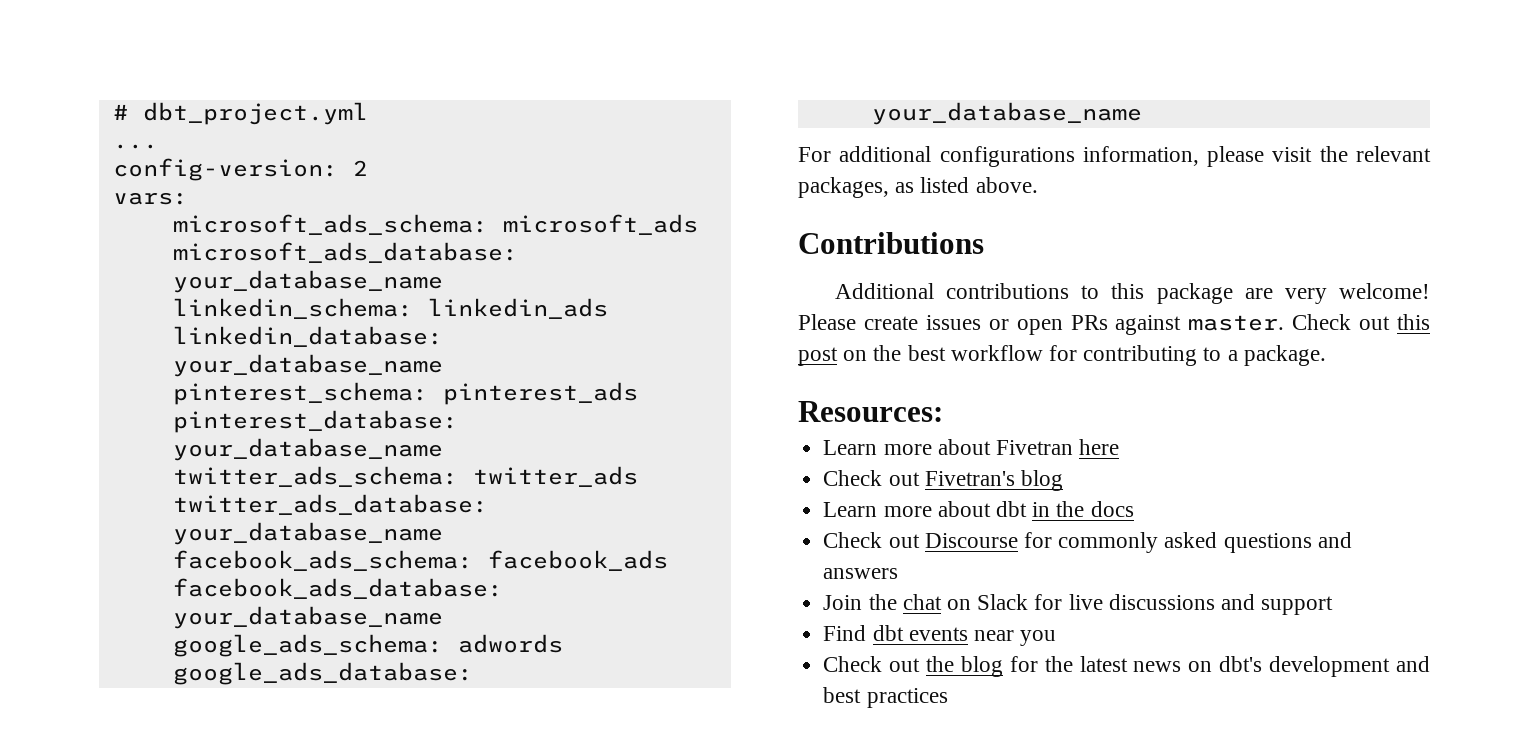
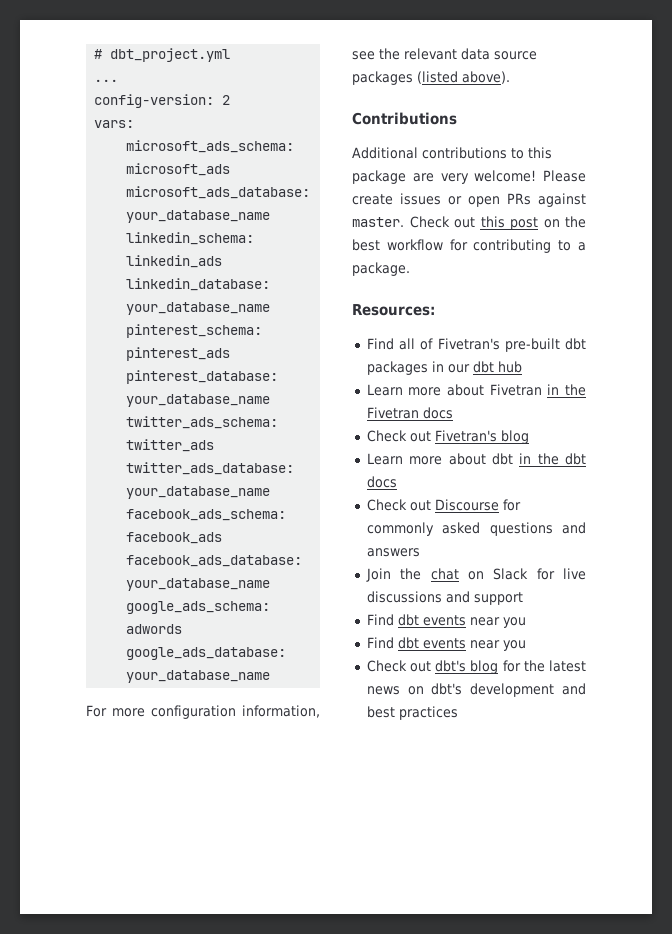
[839,146,1431,167] [798,177,1038,198] additional configurations information, please visit the relevant packages, as listed above. -> [112,705,320,719] [352,48,537,60] [352,71,510,85] more configuration information, see the relevant data source packages (listed above).
(943, 411) none -> [366,338,586,352] [366,361,522,375] // Find all of Fivetran's pre-built dbt packages in our dbt hub
[1079,439,1120,455] here -> [547,384,586,396] [366,407,453,419] in the Fivetran docs
(1085, 509) none -> [565,453,586,465] dbt
[823,656,955,672] // Check out the -> [366,637,526,651] [366,660,467,672] // Find dbt events near you // Check out dbt's

